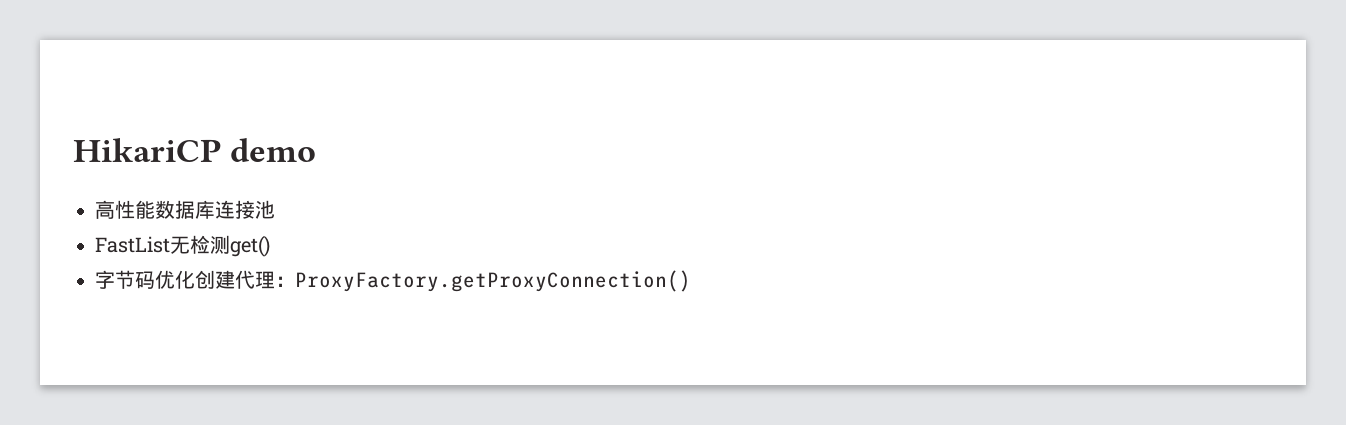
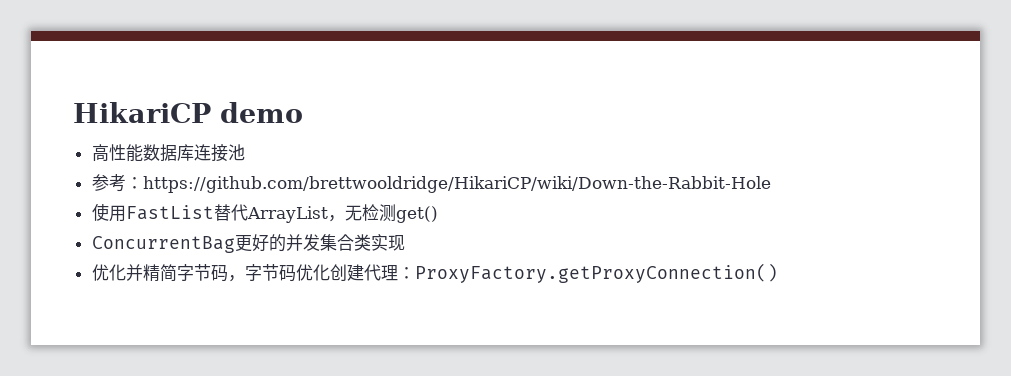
[95,235,270,257] FastList无检测get() // -> [91,174,771,193] [91,203,438,223] [91,234,405,253] [91,264,245,282] 参考：https://github.com/brettwooldridge/HikariCP/wiki/Down-the-Rabbit-Hole // 使用FastList替代ArrayList，无检测get() // ConcurrentBag更好的并发集合类实现 // 优化并精简字节码，

